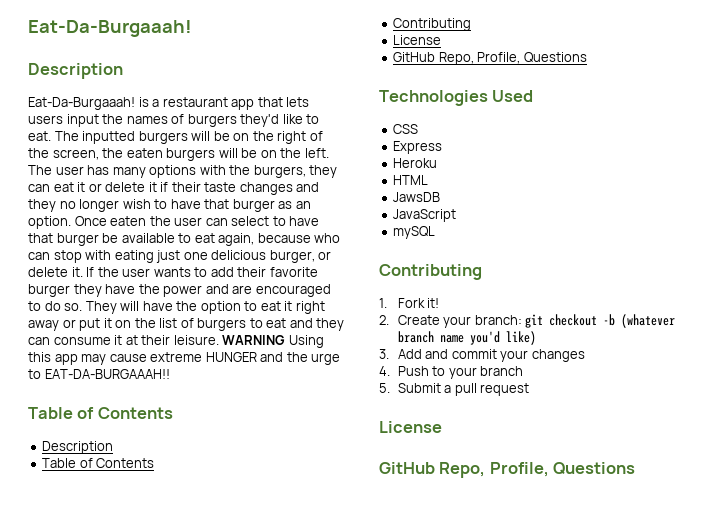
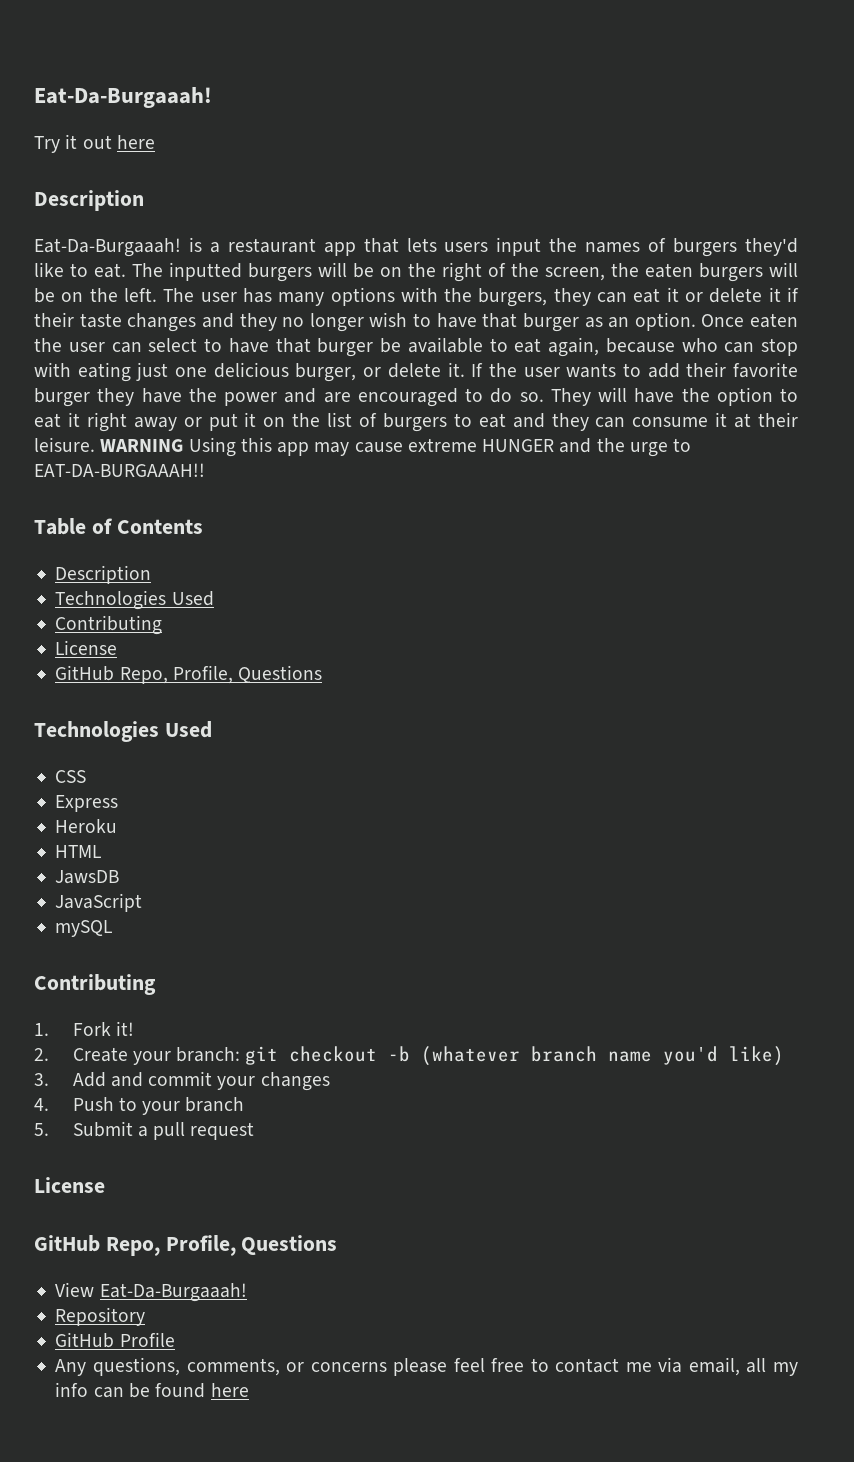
[28,20,192,37] Eat-Da-Burgaaah! -> [34,87,212,108] [34,134,155,153] Eat-Da-Burgaaah! // Try it out here
[42,458,155,468] Table of Contents -> [55,590,214,610] Technologies Used
(636, 468) none -> [55,1282,247,1302] [55,1307,146,1326] [55,1332,175,1348] [55,1357,798,1376] [55,1382,249,1398] // View Eat-Da-Burgaaah! // Repository // GitHub Profile // Any questions, comments, or concerns please feel free to contact me via email, all my info can be found here

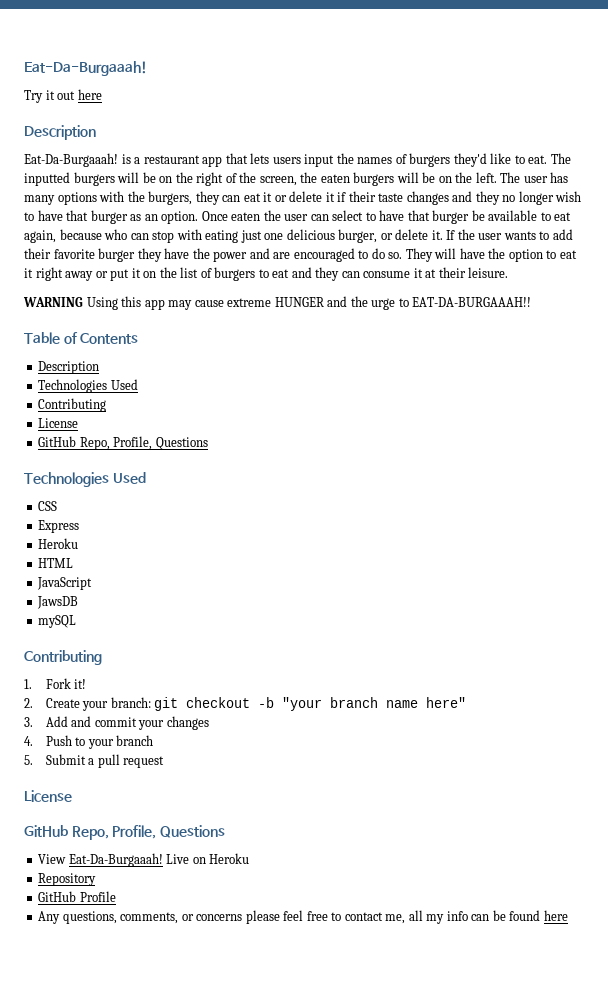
(95, 444) none -> (509, 272) //
(102, 851) none -> [37,577,93,590] // JavaScript
[55,893,143,912] // JavaScript -> (79, 602) none
[421,1046,521,1066] (whatever -> [282,697,323,711] "your
[663,1046,785,1066] you'd like) -> [426,697,467,708] here"
(247, 1292) none -> [166,853,250,864] Live on Heroku
[625,1357,740,1376] me via email, -> [385,914,406,924] me,

